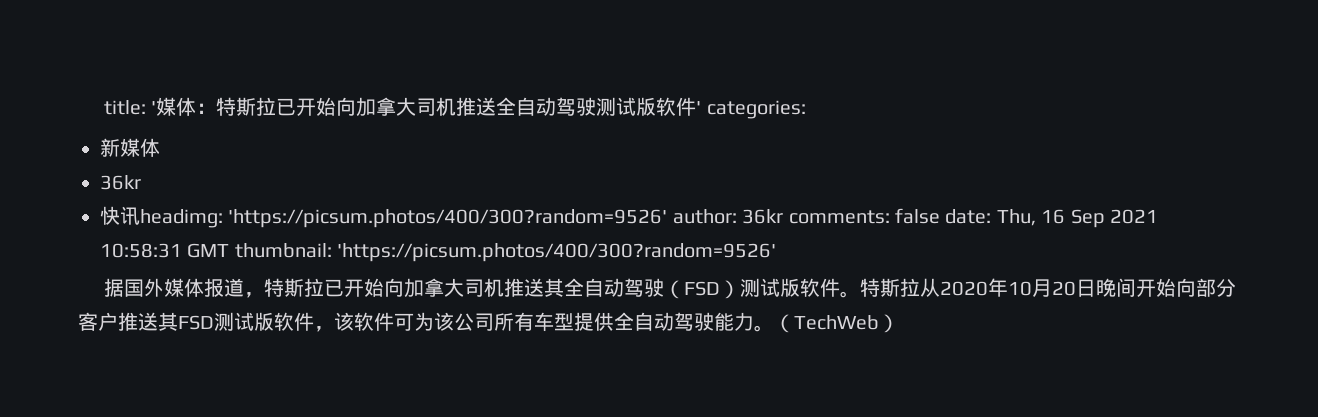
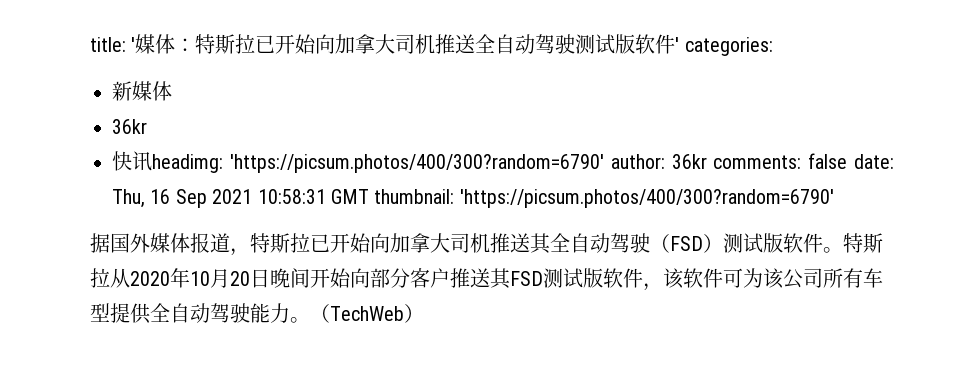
[228,209,668,228] 'https://picsum.photos/400/300?random=9526' -> [229,154,604,173] 'https://picsum.photos/400/300?random=6790'
[337,243,777,262] 'https://picsum.photos/400/300?random=9526' -> [459,189,834,208] 'https://picsum.photos/400/300?random=6790'

